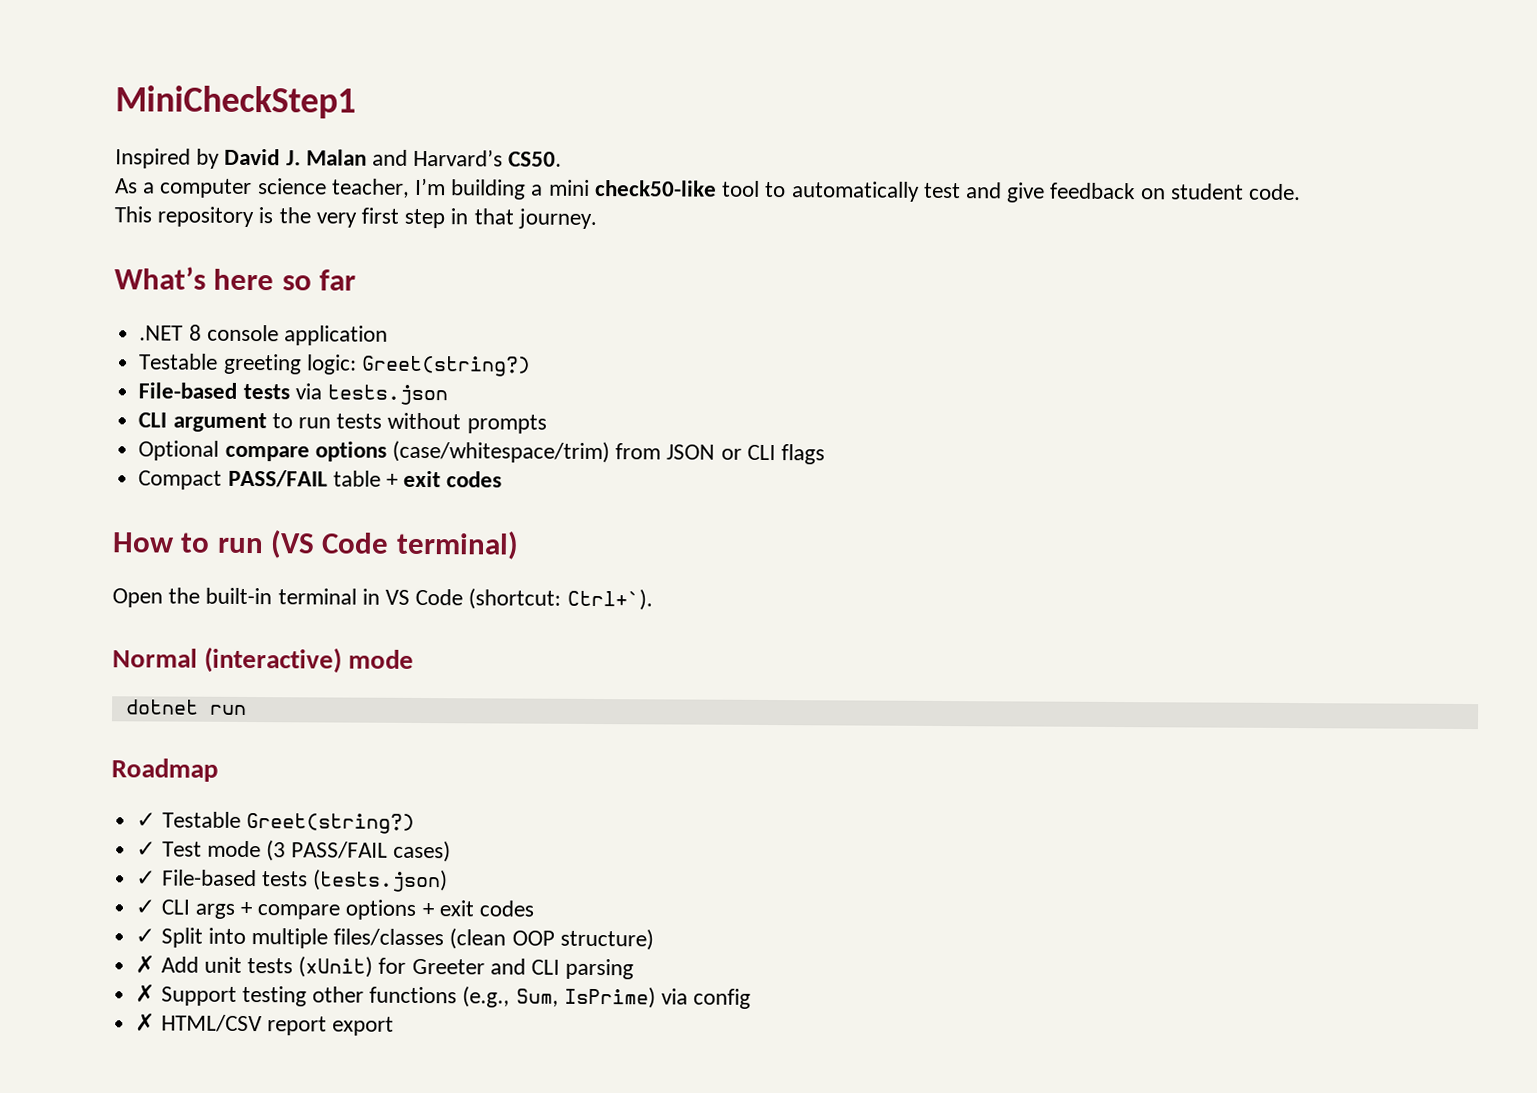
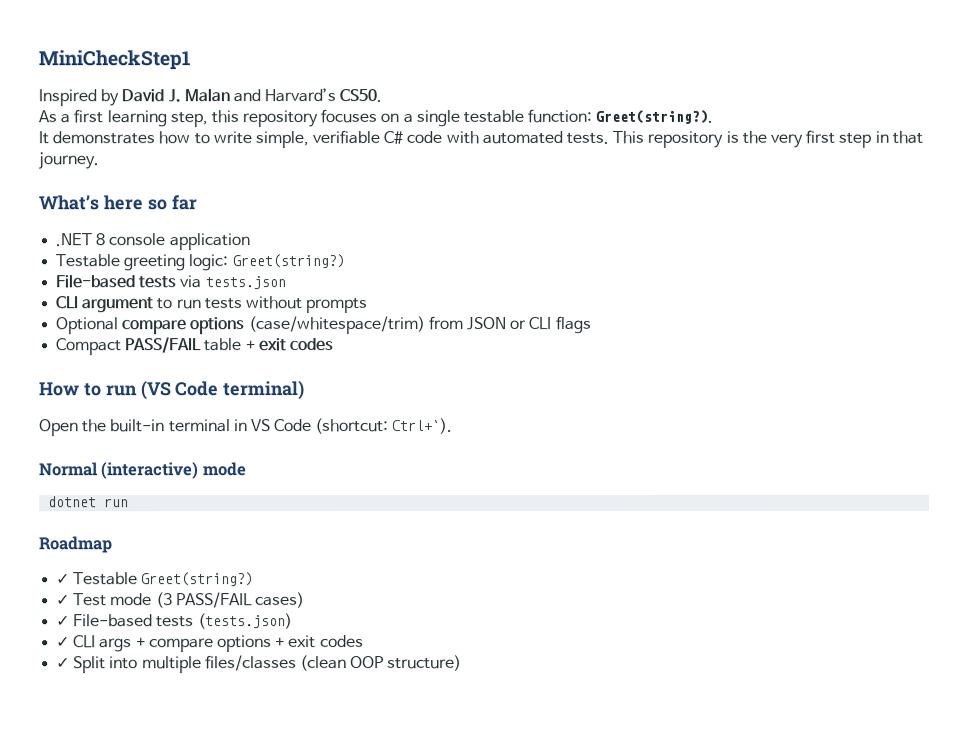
[160,177,1301,203] computer science teacher, I’m building a mini check50-like tool to automatically test and give feedback on student code. // -> [73,108,714,128] [38,130,610,149] first learning step, this repository focuses on a single testable function: Greet(string?). // It demonstrates how to write simple, verifiable C# code with automated tests.
[135,955,635,980] [135,984,752,1009] [135,1013,394,1036] // ✗ Add unit tests (xUnit) for Greeter and CLI parsing // ✗ Support testing other functions (e.g., Sum, IsPrime) via config // ✗ HTML/CSV report export -> (463, 663) none

